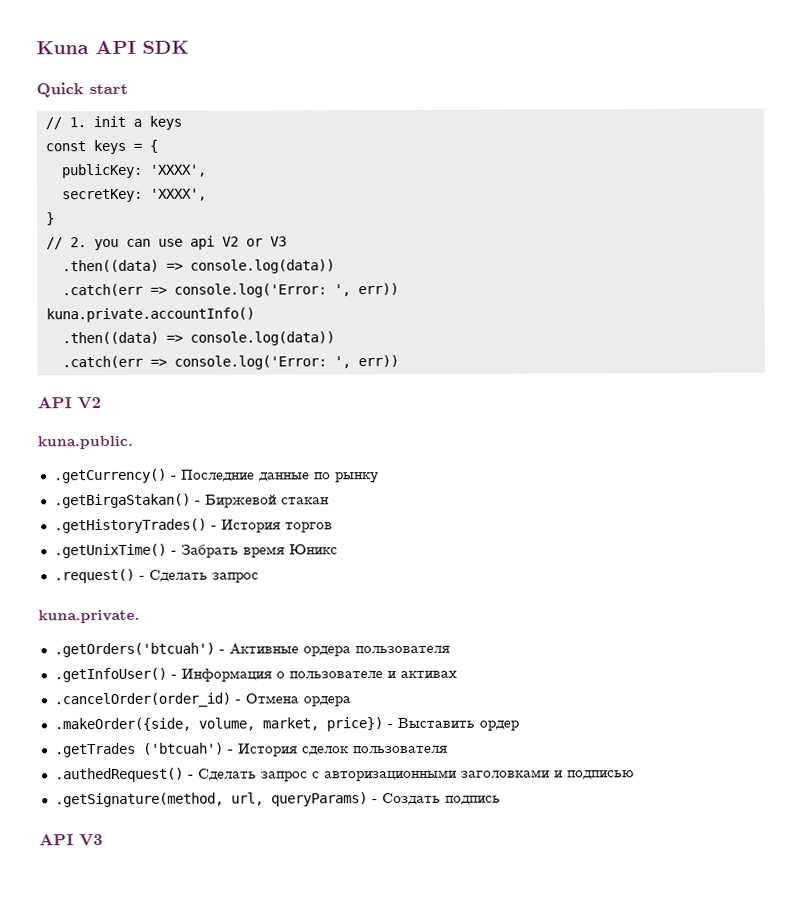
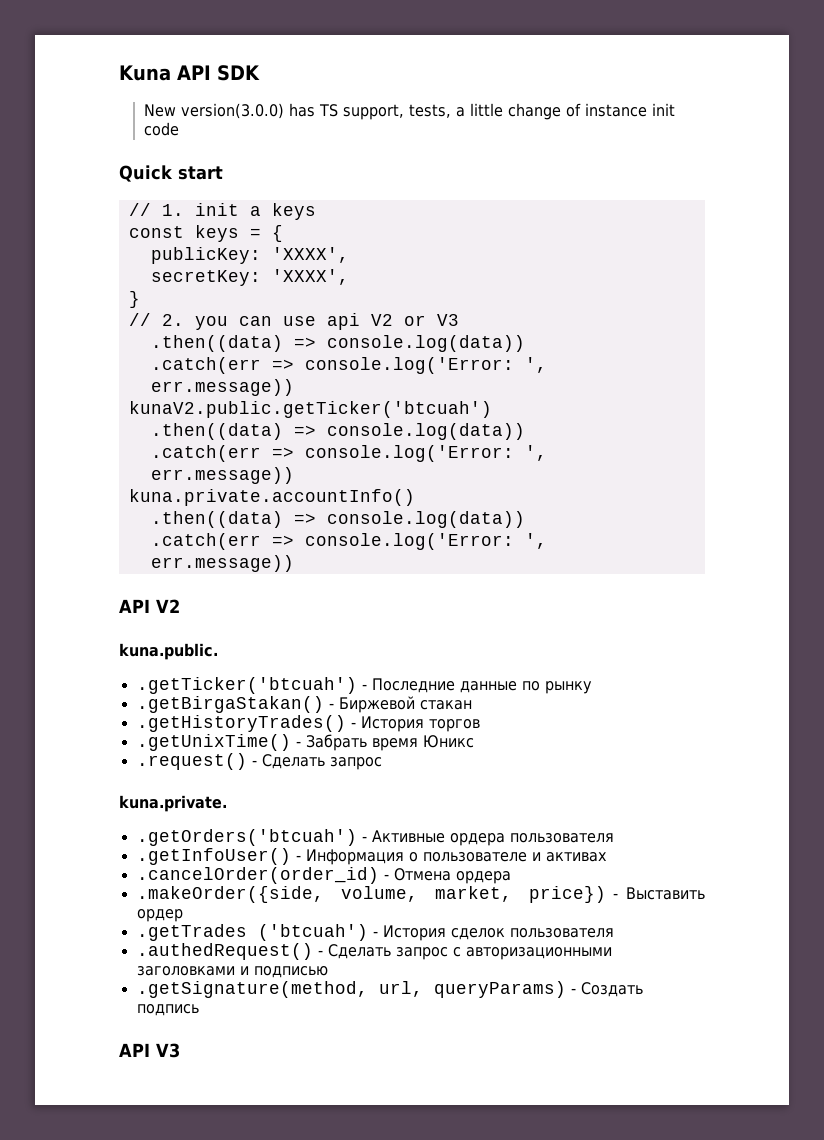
(189, 47) none -> [143,103,675,120] [143,122,179,136] // New version(3.0.0) has TS support, tests, a little change of instance init code
[357,282,399,296] err)) -> [150,379,294,396] [128,401,492,418] [150,423,525,440] [150,445,547,462] [150,467,294,484] err.message)) // kunaV2.public.getTicker('btcuah') // .then((data) => console.log(data)) // .catch(err => console.log('Error: ', err.message))
[357,354,399,368] err)) -> [150,555,294,572] err.message))
[53,468,167,484] .getCurrency() -> [136,677,357,694] .getTicker('btcuah')

